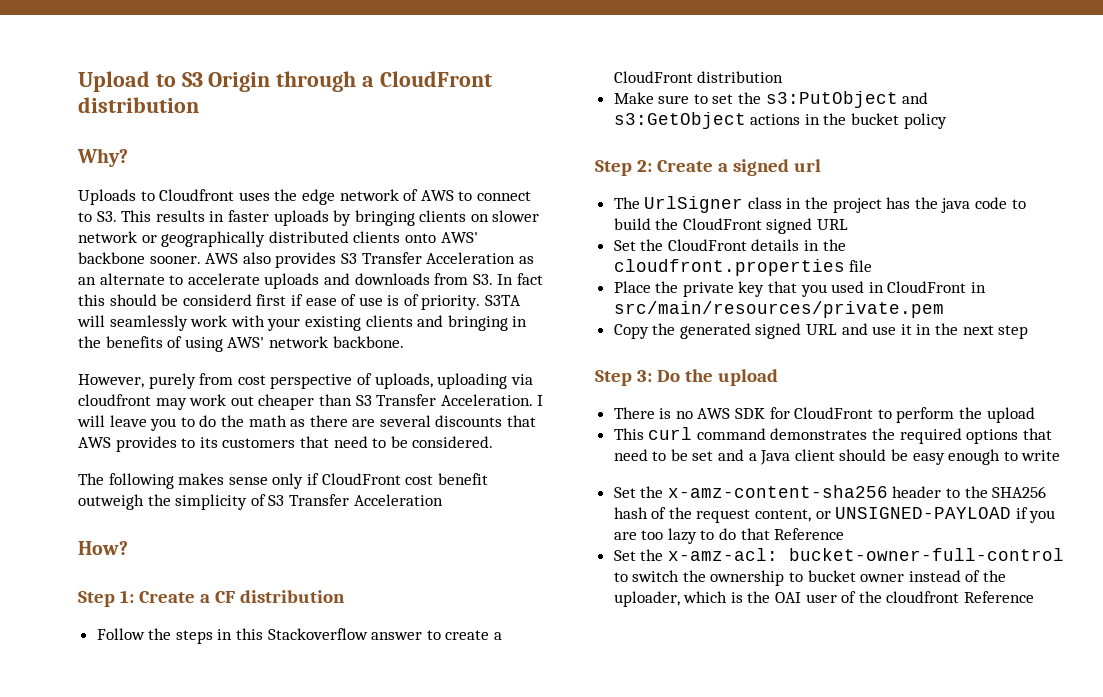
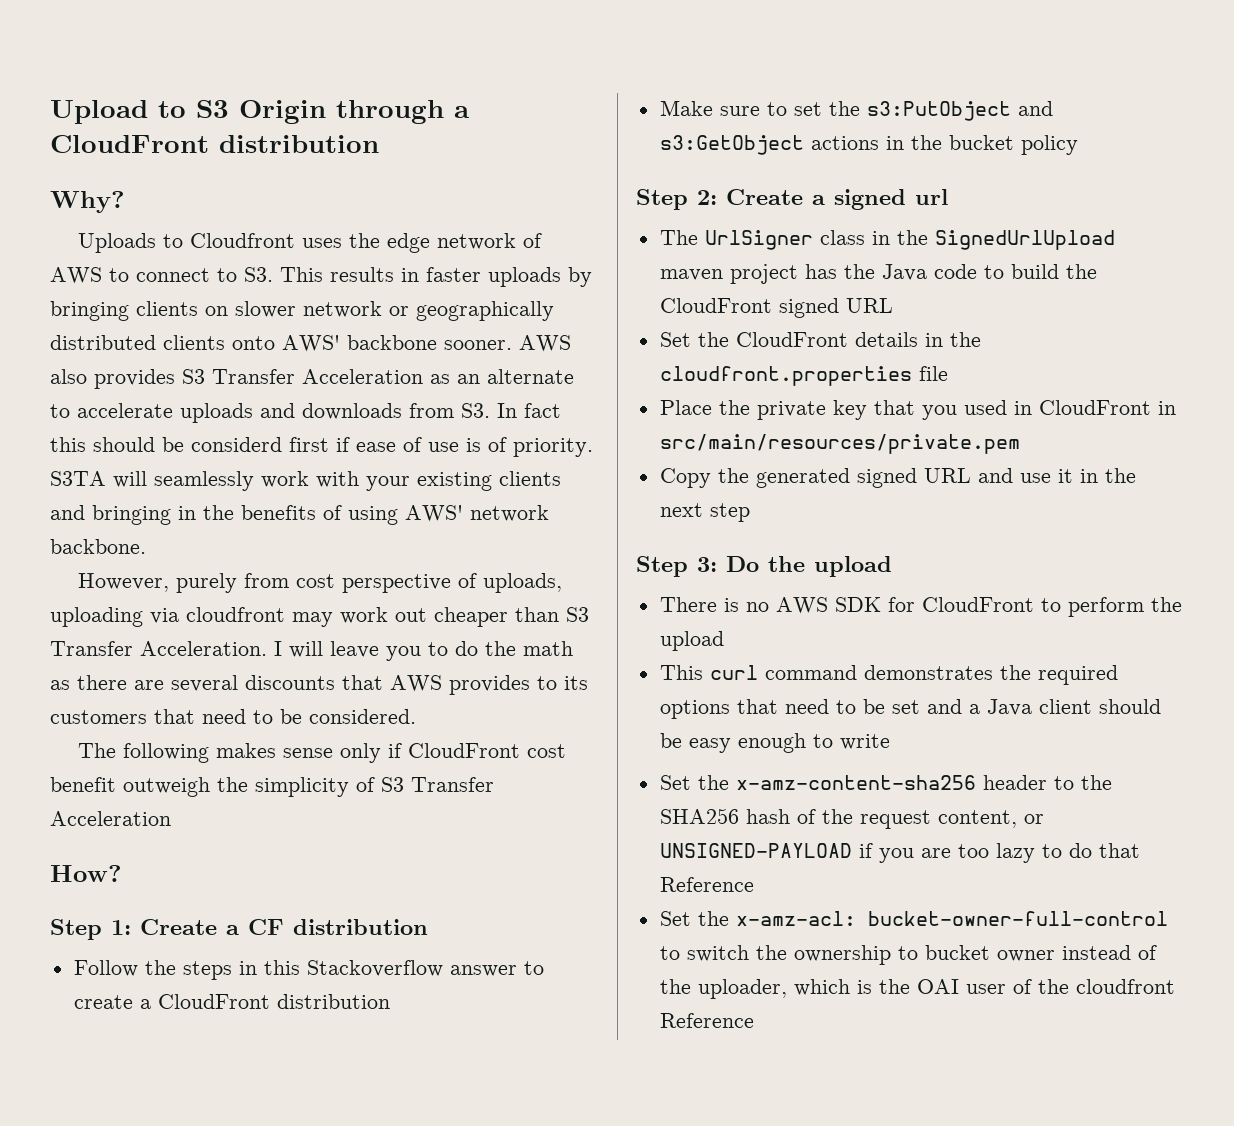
(829, 203) none -> [934,230,1115,250] [659,269,723,281] SignedUrlUpload maven
[941,198,971,213] java -> [881,264,927,281] Java

